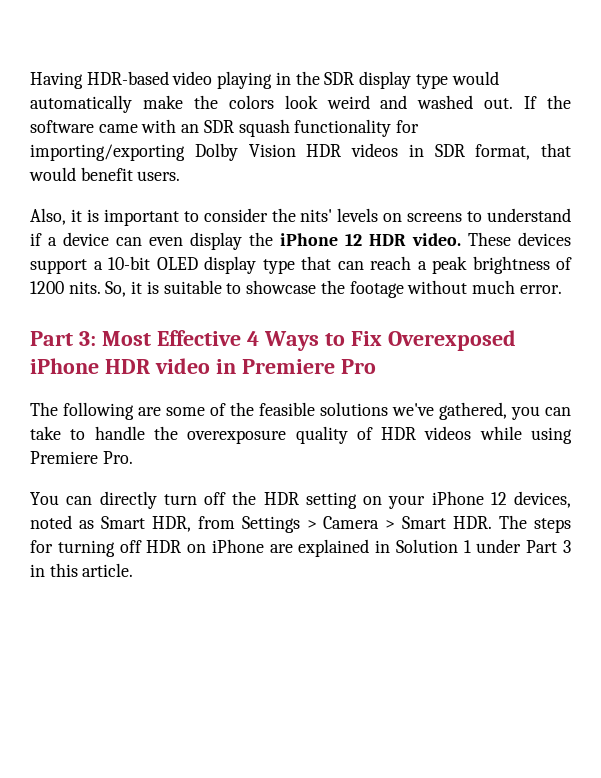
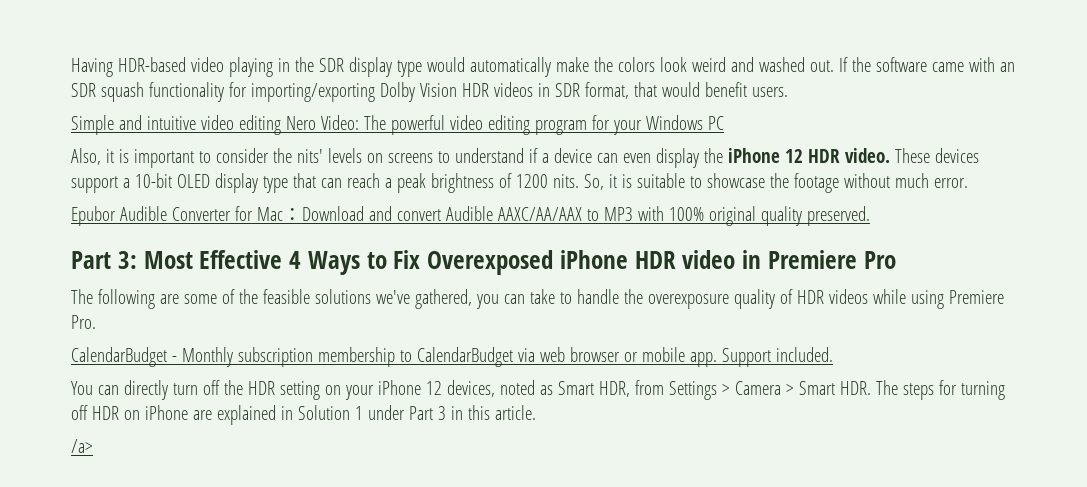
(181, 176) none -> [71,115,724,135] // Simple and intuitive video editing Nero Video: The powerful video editing program for your Windows PC
(562, 289) none -> [71,206,870,226] // Epubor Audible Converter for Mac：Download and convert Audible AAXC/AA/AAX to MP3 with 100% original quality preserved.
(133, 457) none -> [71,347,833,367] // CalendarBudget - Monthly subscription membership to CalendarBudget via web browser or mobile app. Support included.
(134, 570) none -> [71,439,93,453] // /a>

